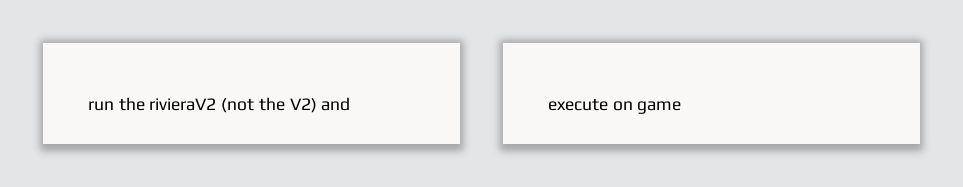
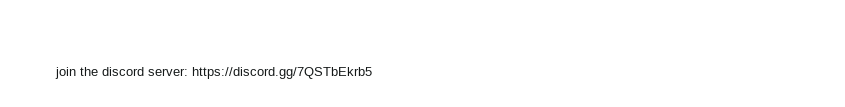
[88,97,682,114] run the rivieraV2 (not the V2) and execute on game -> [55,67,372,79] join the discord server: https://discord.gg/7QSTbEkrb5

